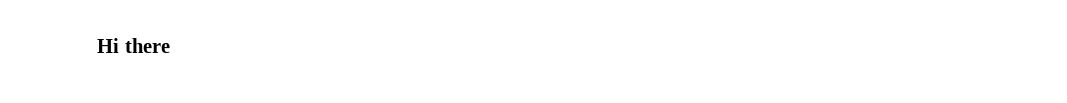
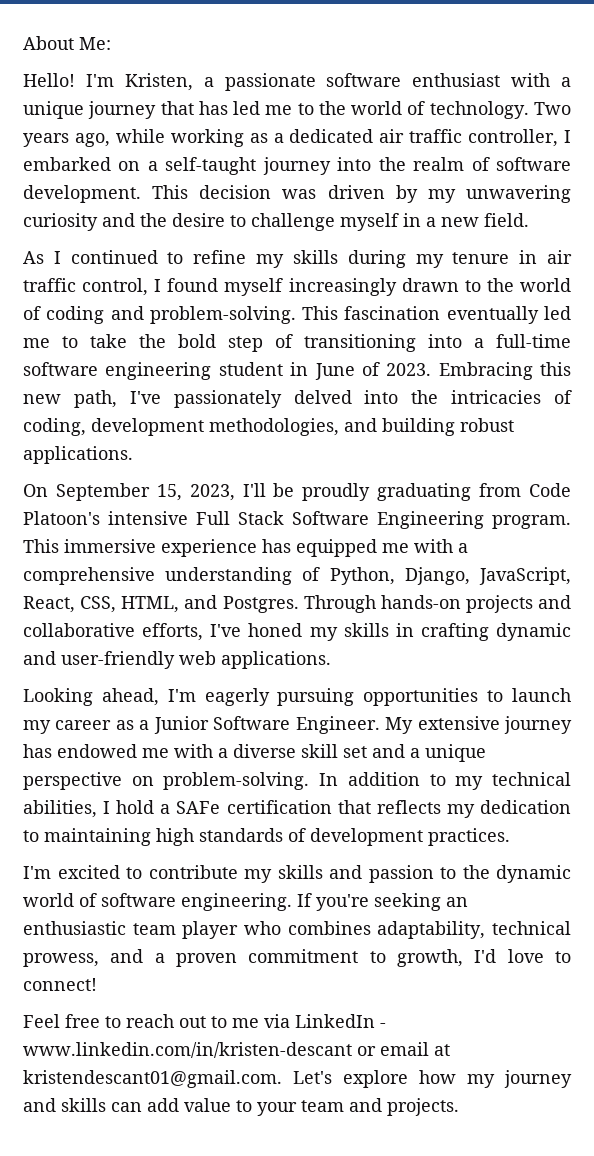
[97,38,170,53] Hi there -> [23,36,111,50] [23,73,571,91] [23,101,571,119] [23,129,571,147] [23,157,572,175] [23,185,572,203] [23,213,529,231] [23,250,572,268] [23,278,571,296] [23,306,572,324] [23,334,571,352] [23,362,571,380] [23,390,572,408] [23,418,514,436] [23,446,133,464] [23,483,572,501] [23,511,571,529] [23,539,468,557] [23,567,571,585] [23,595,571,613] [23,623,571,641] [23,651,331,669] [23,688,571,706] [23,716,572,734] [23,744,486,762] [23,772,571,790] [23,800,571,818] [23,828,510,846] [23,865,571,883] [23,893,468,911] [23,921,571,939] [23,949,571,967] [23,978,97,991] [23,1014,386,1028] [23,1042,450,1058] [23,1070,572,1088] [23,1098,459,1116] About Me: // Hello! I'm Kristen, a passionate software enthusiast with a unique journey that has led me to the world of technology. Two years ago, while working as a dedicated air traffic controller, I embarked on a self-taught journey into the realm of software development. This decision was driven by my unwavering curiosity and the desire to challenge myself in a new field. // As I continued to refine my skills during my tenure in air traffic control, I found myself increasingly drawn to the world of coding and problem-solving. This fascination eventually led me to take the bold step of transitioning into a full-time software engineering student in June of 2023. Embracing this new path, I've passionately delved into the intricacies of coding, development methodologies, and building robust applications. // On September 15, 2023, I'll be proudly graduating from Code Platoon's intensive Full Stack Software Engineering program. This immersive experience has equipped me with a comprehensive understanding of Python, Django, JavaScript, React, CSS, HTML, and Postgres. Through hands-on projects and collaborative efforts, I've honed my skills in crafting dynamic and user-friendly web applications. // Looking ahead, I'm eagerly pursuing opportunities to launch my career as a Junior Software Engineer. My extensive journey has endowed me with a diverse skill set and a unique perspective on problem-solving. In addition to my technical abilities, I hold a SAFe certification that reflects my dedication to maintaining high standards of development practices. // I'm excited to contribute my skills and passion to the dynamic world of software engineering. If you're seeking an enthusiastic team player who combines adaptability, technical prowess, and a proven commitment to growth, I'd love to connect! // Feel free to reach out to me via LinkedIn - www.linkedin.com/in/kristen-descant or email at kristendescant01@gmail.com. Let's explore how my journey and skills can add value to your team and projects.

